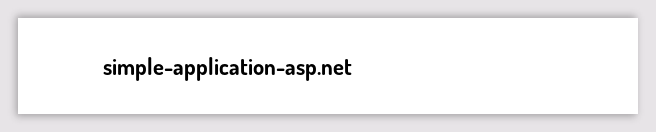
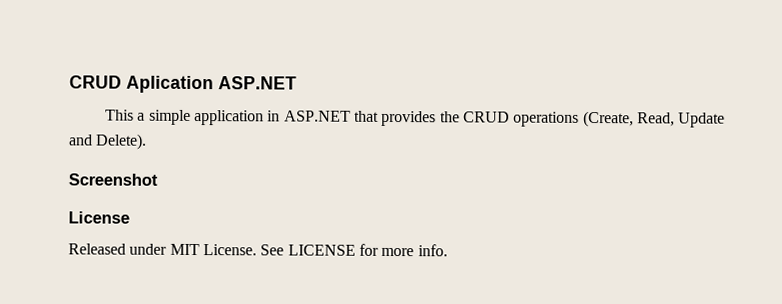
[103,57,352,81] simple-application-asp.net -> [69,75,297,94] [105,109,726,128] [69,133,148,150] [68,173,158,186] [68,211,130,224] [68,243,448,257] CRUD Aplication ASP.NET // This a simple application in ASP.NET that provides the CRUD operations (Create, Read, Update and Delete). // Screenshot // License // Released under MIT License. See LICENSE for more info.

